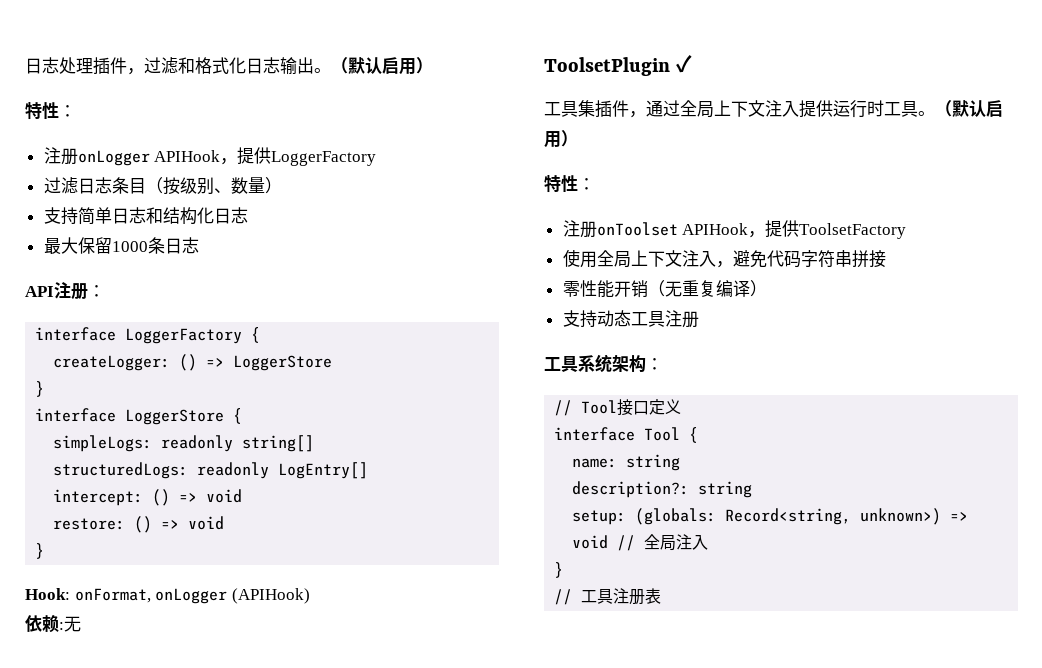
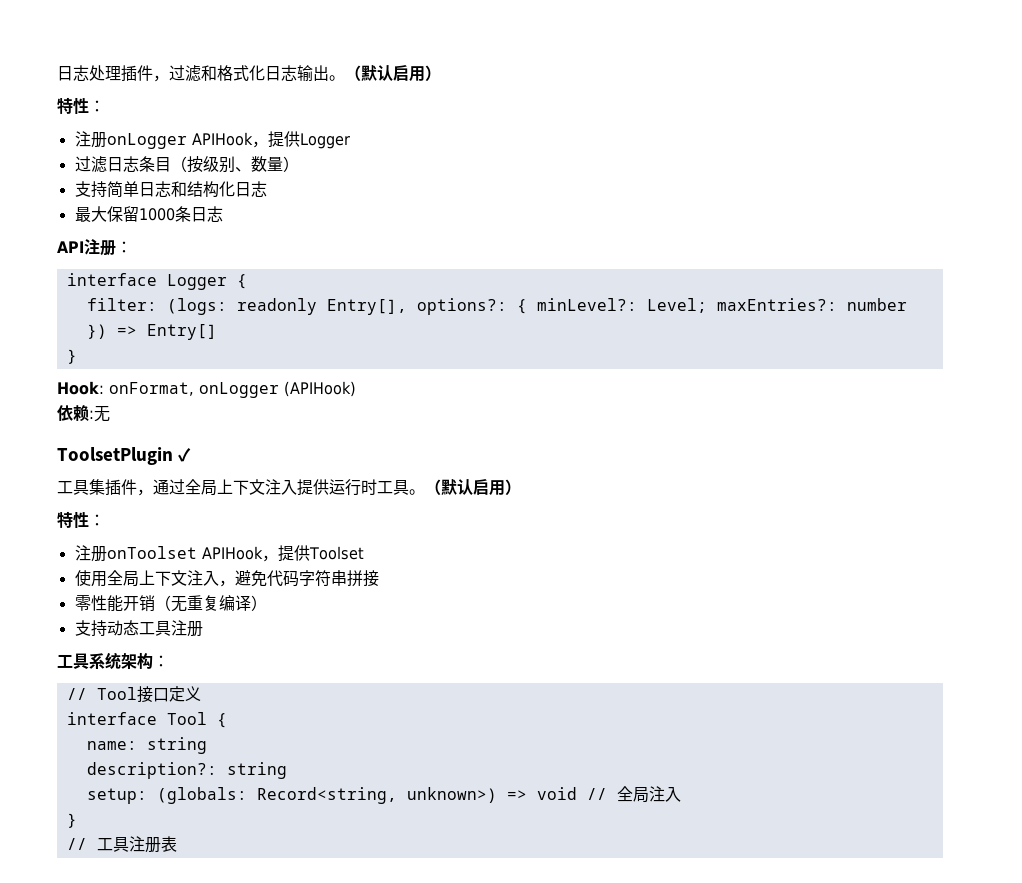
[271,151,377,166] LoggerFactory -> [299,133,350,149] Logger
[125,327,261,344] [53,354,333,371] [35,381,45,397] [35,408,243,425] [53,435,315,452] [53,462,369,479] [53,489,243,506] [53,516,225,533] LoggerFactory { // createLogger: () => LoggerStore // } // interface LoggerStore { // simpleLogs: readonly string[] // structuredLogs: readonly LogEntry[] // intercept: () => void // restore: () => void -> [166,274,247,290] [86,298,907,315] [86,324,217,340] Logger { // filter: (logs: readonly Entry[], options?: { minLevel?: Level; maxEntries?: number }) => Entry[]
[799,223,907,239] ToolsetFactory -> [308,546,364,560] Toolset

